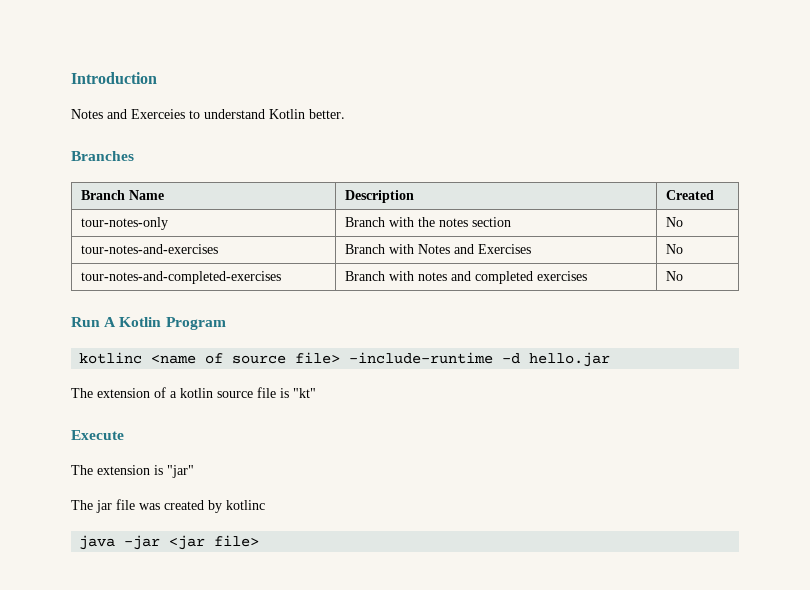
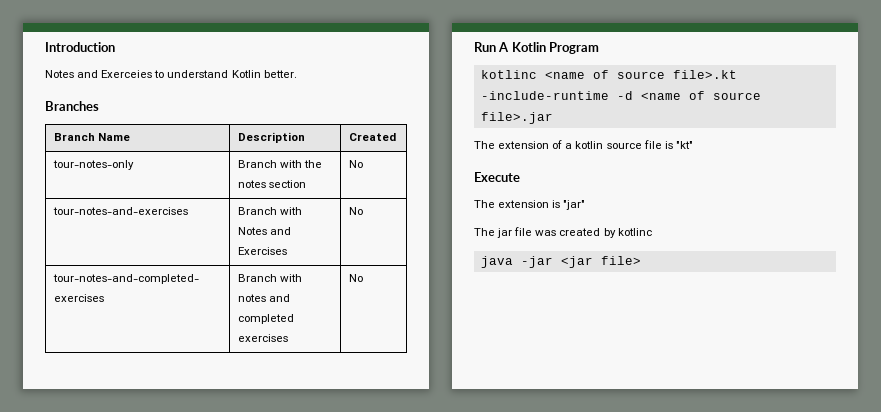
[295,352,341,364] file> -> [672,70,737,79] file>.kt
[529,352,611,367] hello.jar -> [640,91,761,100] [480,112,553,124] <name of source file>.jar

